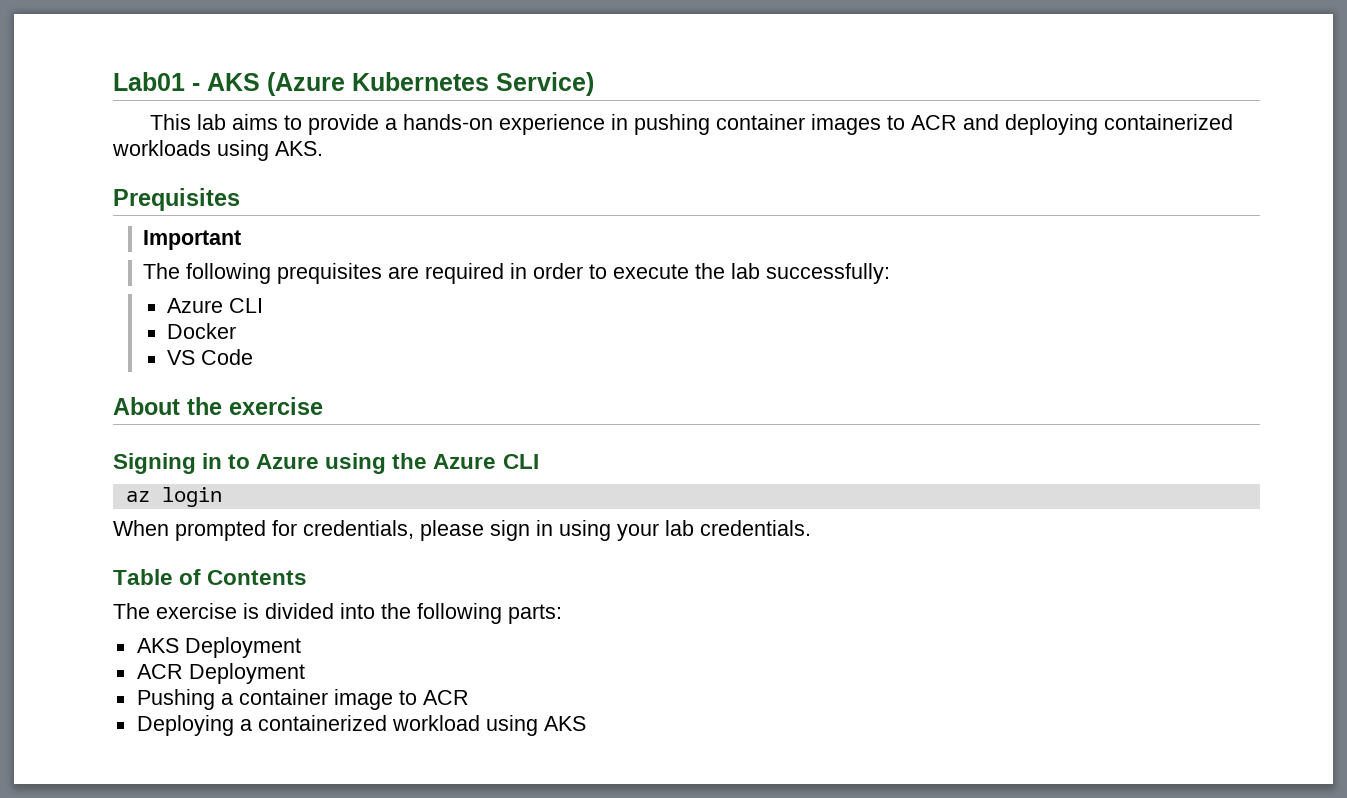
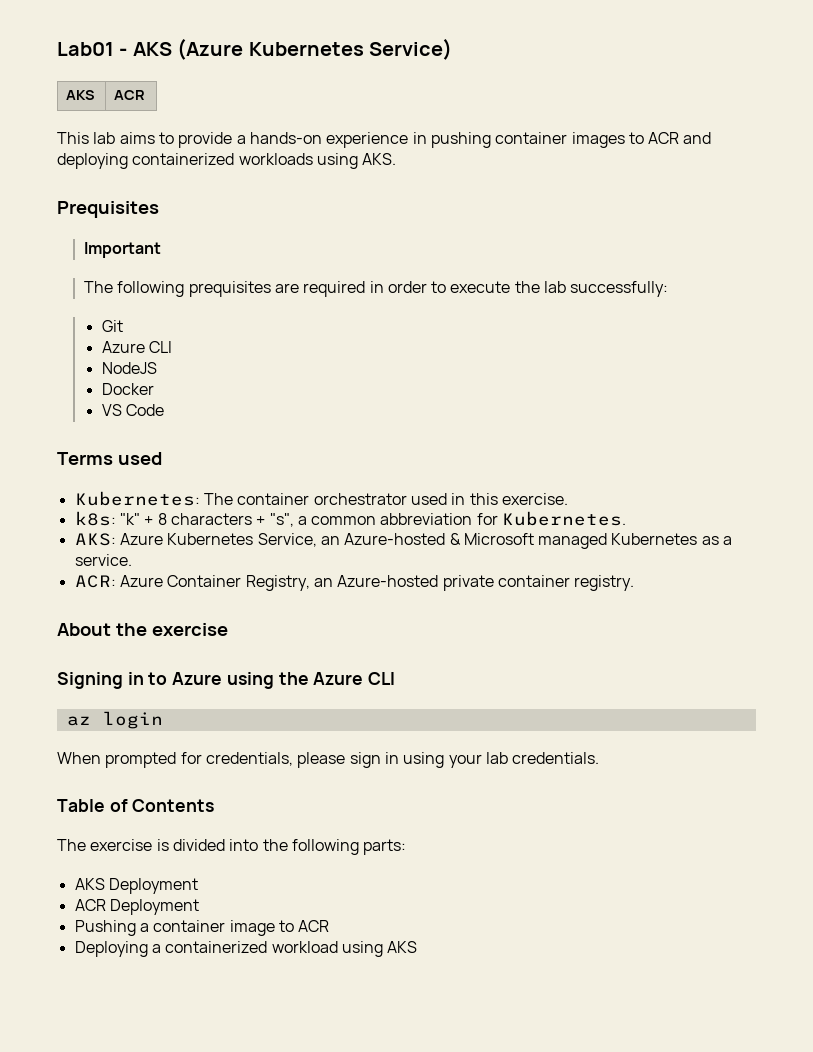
(594, 84) none -> [66,90,96,100] [114,90,146,100] // AKS | ACR
[166,298,263,313] // Azure CLI -> [101,320,123,332] [101,341,172,353] [101,362,157,374] // Git // Azure CLI // NodeJS
(253, 357) none -> [57,452,162,465] [74,491,568,506] [74,511,627,527] [74,533,733,549] [74,554,132,566] [74,575,635,591] // Terms used // Kubernetes: The container orchestrator used in this exercise. // k8s: "k" + 8 characters + "s", a common abbreviation for Kubernetes. // AKS: Azure Kubernetes Service, an Azure-hosted & Microsoft managed Kubernetes as a service. // ACR: Azure Container Registry, an Azure-hosted private container registry.

